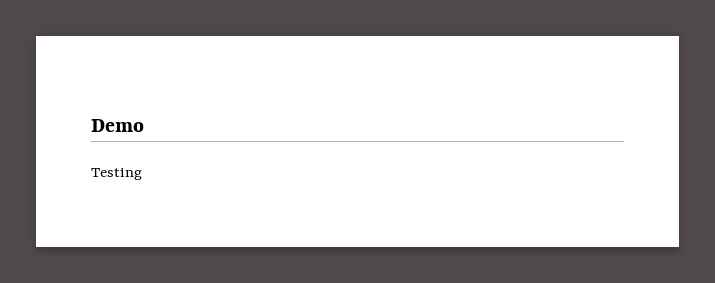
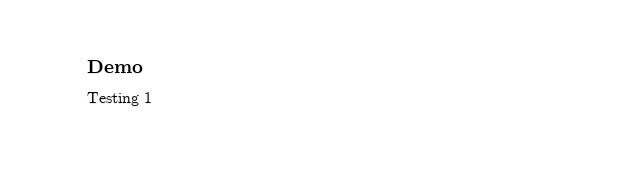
(142, 174) none -> [143,92,153,104] 1

